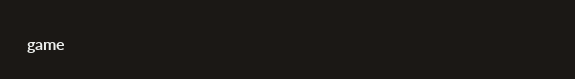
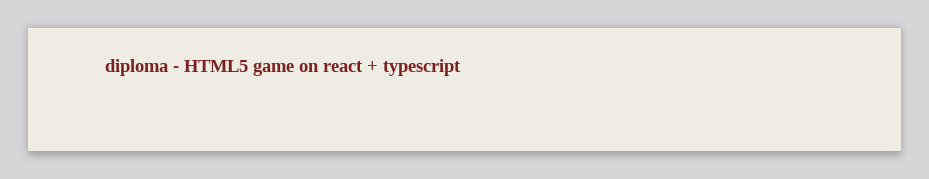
[27,42,65,53] game -> [105,59,461,76] diploma - HTML5 game on react + typescript

